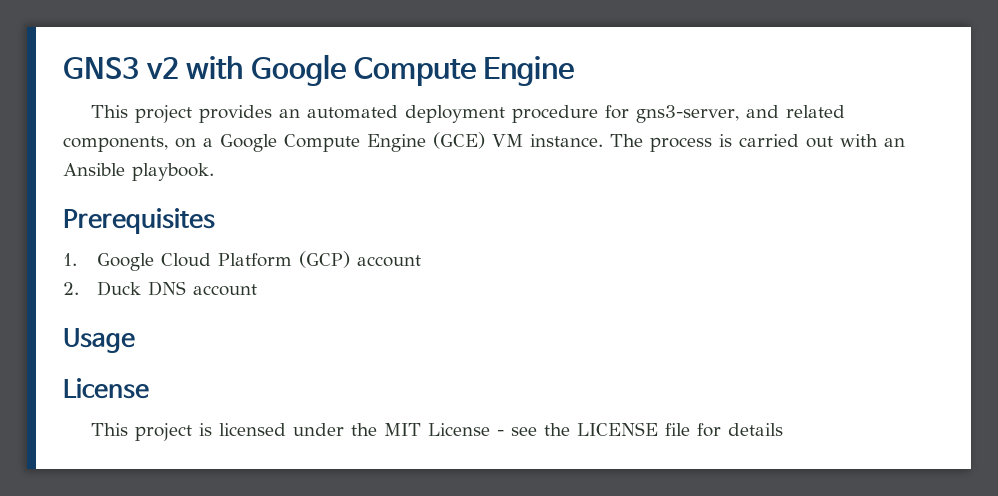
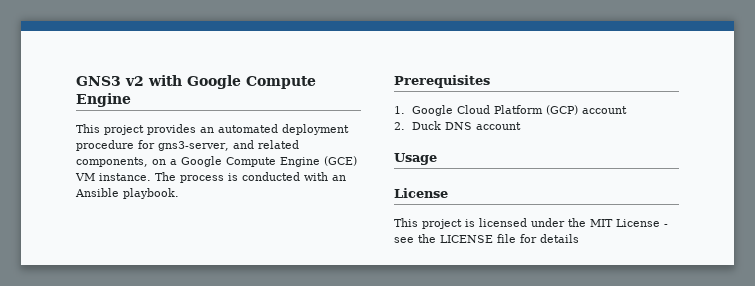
[739,134,833,148] carried out -> [242,172,300,181] conducted

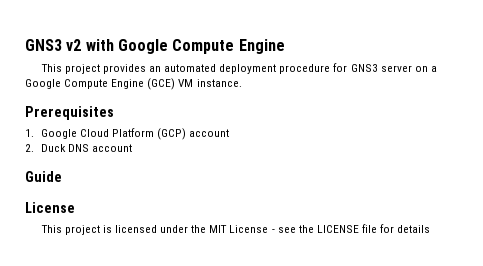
[158,140,299,151] [76,157,148,167] gns3-server, and related components, -> [350,64,412,72] GNS3 server
[155,172,346,183] [75,188,179,199] The process is conducted with an Ansible playbook. -> (242, 83) none
[394,153,437,165] Usage -> [25,171,62,182] Guide

